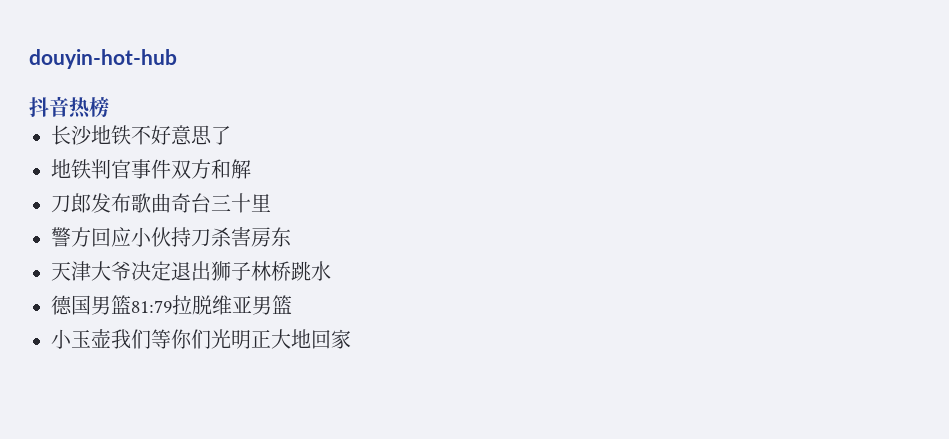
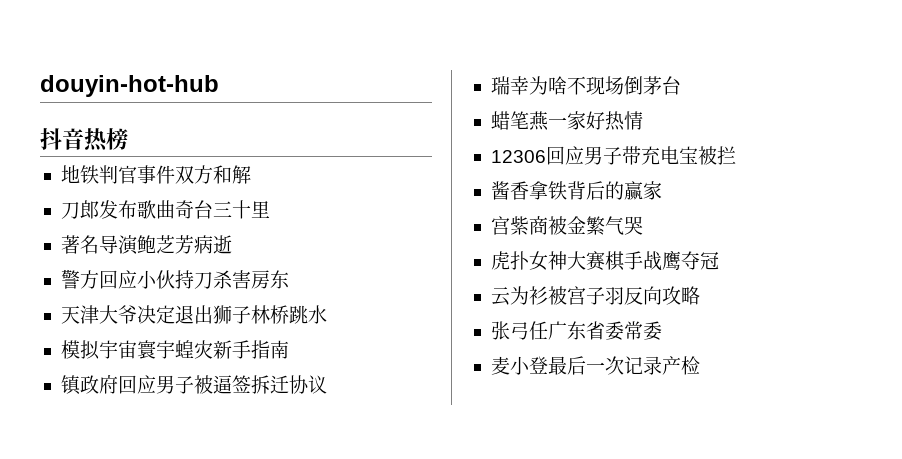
[51,125,231,145] // 长沙地铁不好意思了 -> (128, 139) none
(271, 203) none -> [60,235,232,255] // 著名导演鲍芝芳病逝
[51,295,292,315] [51,329,351,349] 德国男篮81:79拉脱维亚男篮 // 小玉壶我们等你们光明正大地回家 -> [60,340,289,360] [60,375,327,395] [490,76,681,95] [490,111,643,131] [490,146,736,165] [490,181,662,200] [490,216,643,235] [490,251,719,271] [490,286,700,306] [490,321,662,341] [490,356,700,375] 模拟宇宙寰宇蝗灾新手指南 // 镇政府回应男子被逼签拆迁协议 // 瑞幸为啥不现场倒茅台 // 蜡笔燕一家好热情 // 12306回应男子带充电宝被拦 // 酱香拿铁背后的赢家 // 宫紫商被金繁气哭 // 虎扑女神大赛棋手战鹰夺冠 // 云为衫被宫子羽反向攻略 // 张弓任广东省委常委 // 麦小登最后一次记录产检

